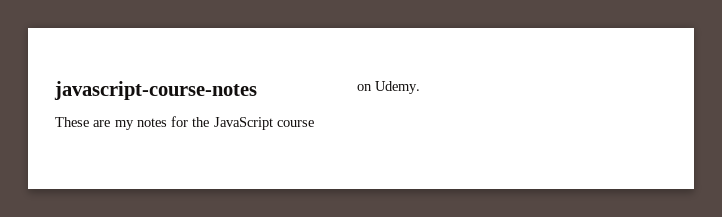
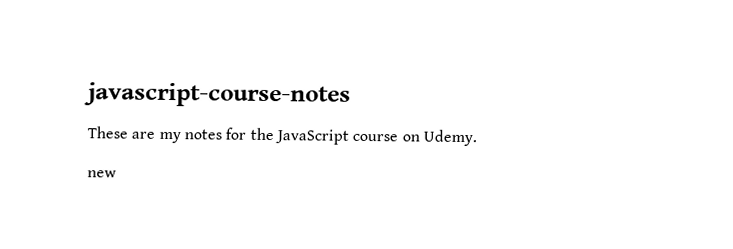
(420, 87) none -> [87,170,117,178] // new

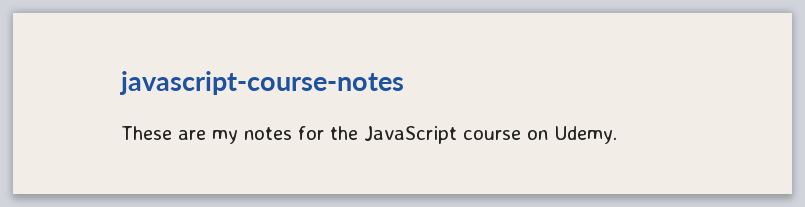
[87,170,117,178] // new -> (617, 135) none

